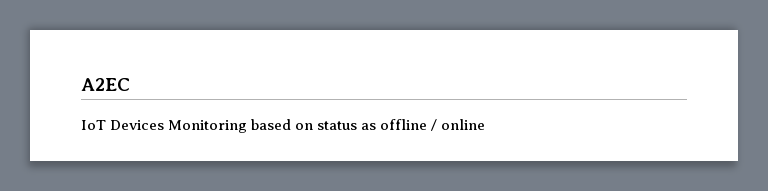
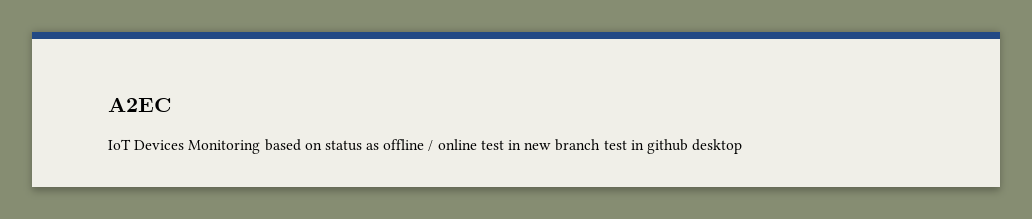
(486, 124) none -> [480,139,743,154] test in new branch test in github desktop

